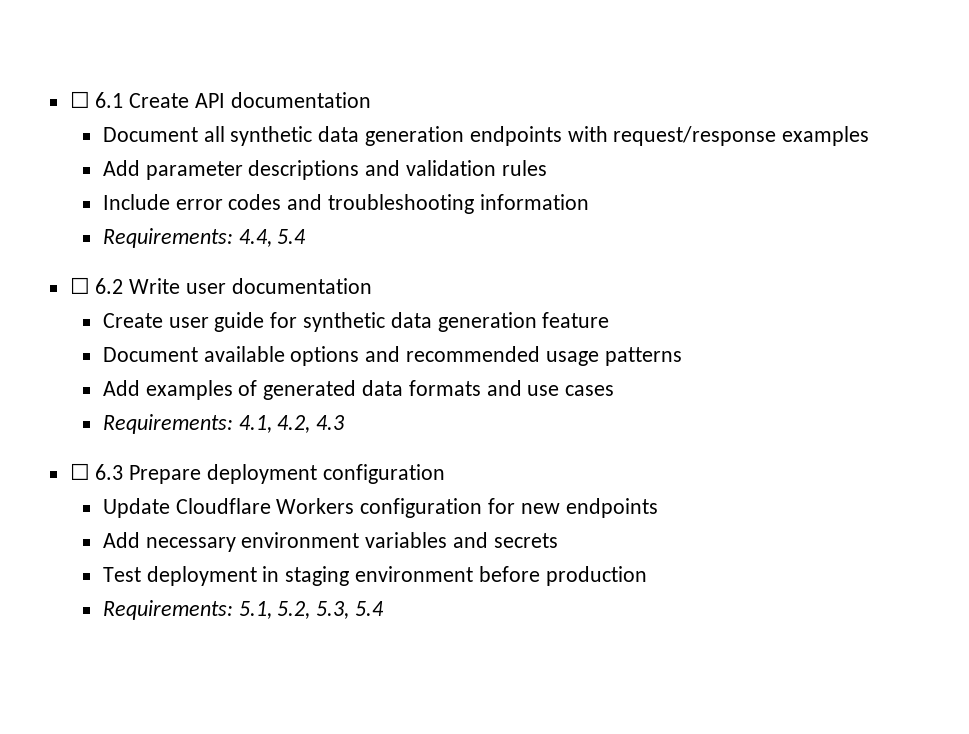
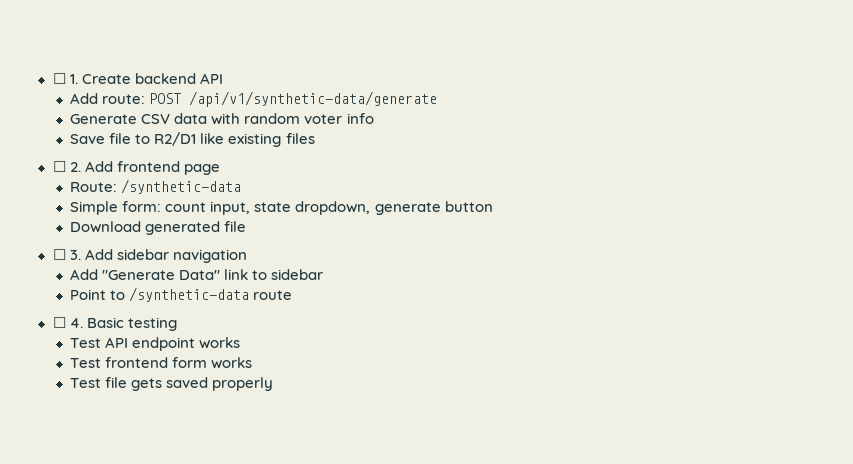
[69,91,371,108] [102,126,870,146] [102,160,547,180] [102,194,589,214] [102,228,307,248] [69,277,372,294] [102,312,610,332] [102,346,682,366] [102,380,615,400] [102,414,345,434] [69,463,445,484] [102,498,658,518] [102,532,558,552] [102,566,647,586] [102,600,384,620] ☐ 6.1 Create API documentation // Document all synthetic data generation endpoints with request/response examples // Add parameter descriptions and validation rules // Include error codes and troubleshooting information // Requirements: 4.4, 5.4 // ☐ 6.2 Write user documentation // Create user guide for synthetic data generation feature // Document available options and recommended usage patterns // Add examples of generated data formats and use cases // Requirements: 4.1, 4.2, 4.3 // ☐ 6.3 Prepare deployment configuration // Update Cloudflare Workers configuration for new endpoints // Add necessary environment variables and secrets // Test deployment in staging environment before production // Requirements: 5.1, 5.2, 5.3, 5.4 -> [52,73,223,84] [70,91,438,107] [70,113,374,125] [70,132,315,147] [52,161,220,175] [70,179,242,194] [70,201,493,215] [70,221,247,235] [52,249,247,263] [70,269,324,280] [70,287,293,302] [52,317,177,331] [70,337,241,351] [70,357,253,369] [70,377,274,391] ☐ 1. Create backend API // Add route: POST /api/v1/synthetic-data/generate // Generate CSV data with random voter info // Save file to R2/D1 like existing files // ☐ 2. Add frontend page // Route: /synthetic-data // Simple form: count input, state dropdown, generate button // Download generated file // ☐ 3. Add sidebar navigation // Add "Generate Data" link to sidebar // Point to /synthetic-data route // ☐ 4. Basic testing // Test API endpoint works // Test frontend form works // Test file gets saved properly

